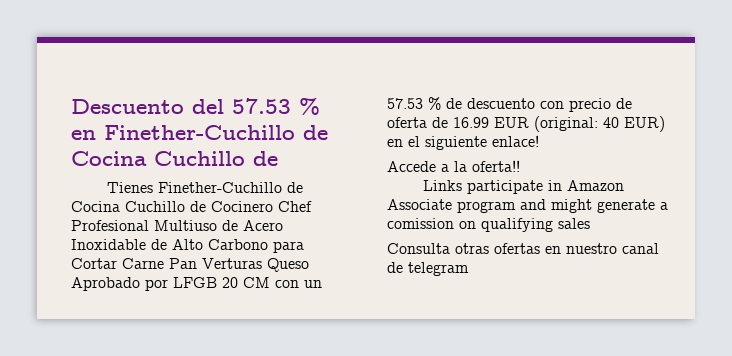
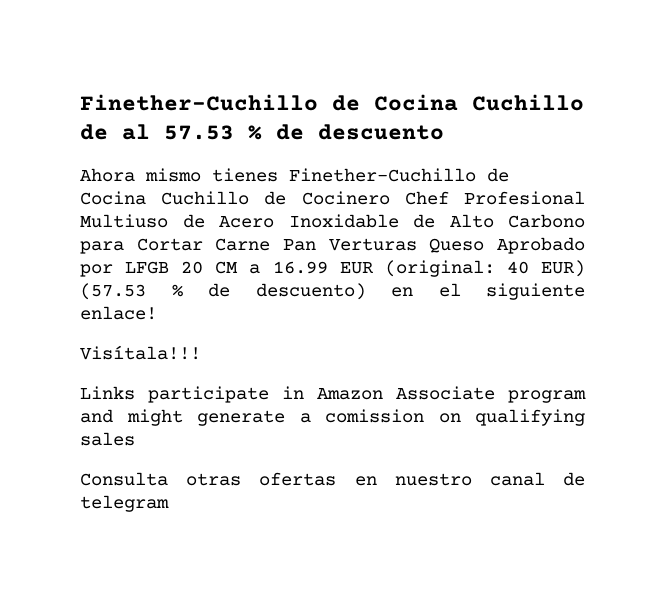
[71,98,320,115] [71,125,328,140] [71,151,278,166] [107,182,154,193] Descuento del 57.53 % en Finether-Cuchillo de Cocina Cuchillo de // Tienes -> [80,94,584,111] [80,124,444,140] [80,168,278,182] Finether-Cuchillo de Cocina Cuchillo de al 57.53 % de descuento // Ahora mismo tienes
[275,280,322,288] [387,97,632,112] [387,117,448,128] con un 57.53 % de descuento con precio de oferta de -> [249,264,261,274] a
(665, 124) none -> [80,283,366,300] (57.53 % de descuento)
[387,160,520,172] Accede a la oferta!! -> [80,345,201,360] Visítala!!!

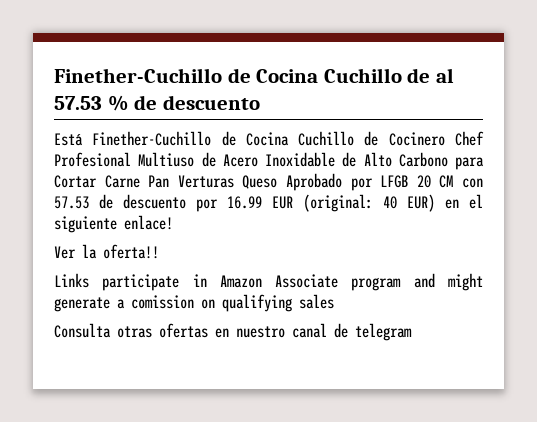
[80,168,278,182] Ahora mismo tienes -> [54,133,83,146] Está
[249,264,261,274] a -> [462,178,484,188] [54,194,218,212] con 57.53 de descuento por
[80,283,366,300] (57.53 % de descuento) -> (435, 203) none
[80,345,201,360] Visítala!!! -> [54,244,159,259] Ver la oferta!!

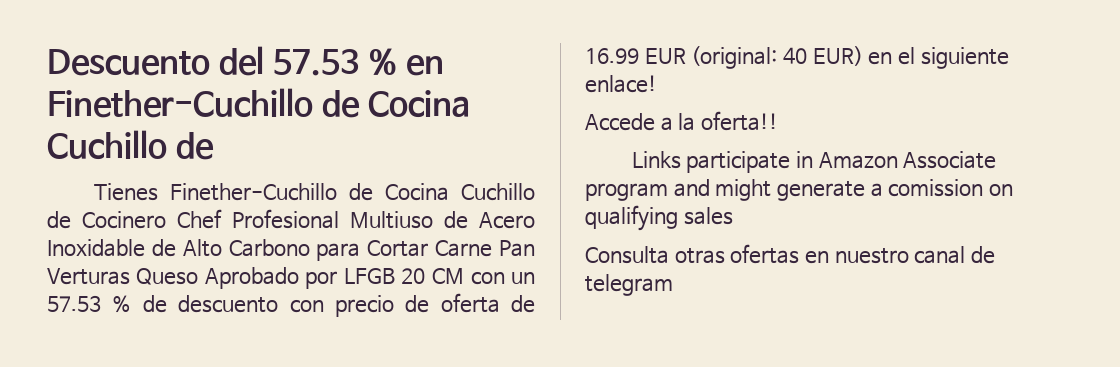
[54,68,454,83] [54,95,260,111] [54,133,83,146] Finether-Cuchillo de Cocina Cuchillo de al 57.53 % de descuento // Está -> [47,46,444,76] [47,88,470,118] [47,130,214,160] [93,183,158,201] Descuento del 57.53 % en Finether-Cuchillo de Cocina Cuchillo de // Tienes
[54,194,218,212] 57.53 de descuento por -> [511,272,535,284] [47,293,535,317] un 57.53 % de descuento con precio de oferta de
[54,246,76,259] Ver -> [585,113,673,131] Accede a

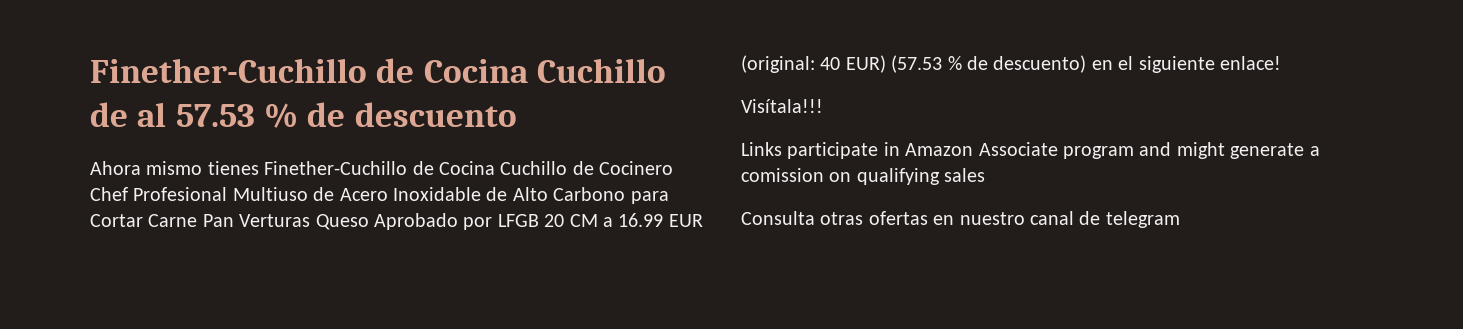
[47,46,444,76] [47,88,470,118] [47,130,214,160] [93,183,158,201] Descuento del 57.53 % en Finether-Cuchillo de Cocina Cuchillo de // Tienes -> [90,58,666,83] [90,102,517,128] [90,161,259,175] Finether-Cuchillo de Cocina Cuchillo de al 57.53 % de descuento // Ahora mismo tienes
[470,271,535,285] [47,293,535,317] con un 57.53 % de descuento con precio de oferta de -> [602,217,613,227] a
(863, 56) none -> [891,55,1087,73] (57.53 % de descuento)
[585,111,779,131] Accede a la oferta!! -> [741,99,823,113] Visítala!!!

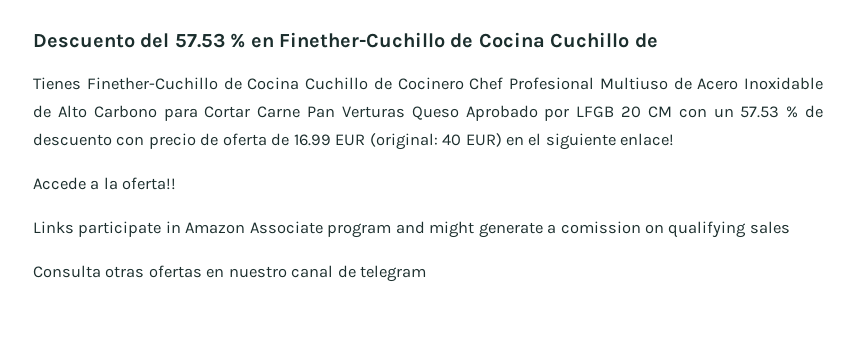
[90,58,666,83] [90,102,517,128] [90,161,259,175] Finether-Cuchillo de Cocina Cuchillo de al 57.53 % de descuento // Ahora mismo tienes -> [33,32,658,48] [33,77,81,90] Descuento del 57.53 % en Finether-Cuchillo de Cocina Cuchillo de // Tienes
[602,217,613,227] a -> [678,105,824,118] [33,133,290,149] con un 57.53 % de descuento con precio de oferta de
[891,55,1087,73] (57.53 % de descuento) -> (502, 140) none
[741,99,823,113] Visítala!!! -> [33,177,177,190] Accede a la oferta!!

